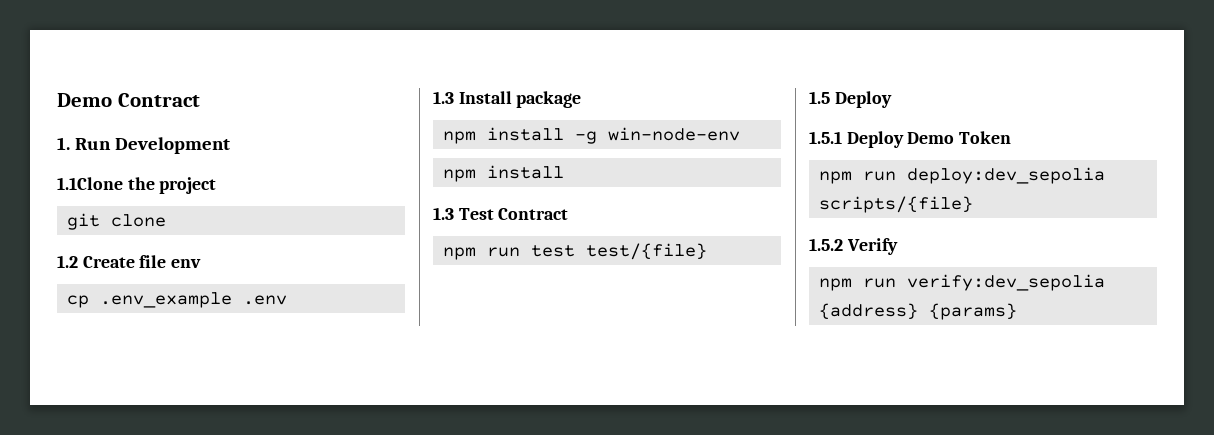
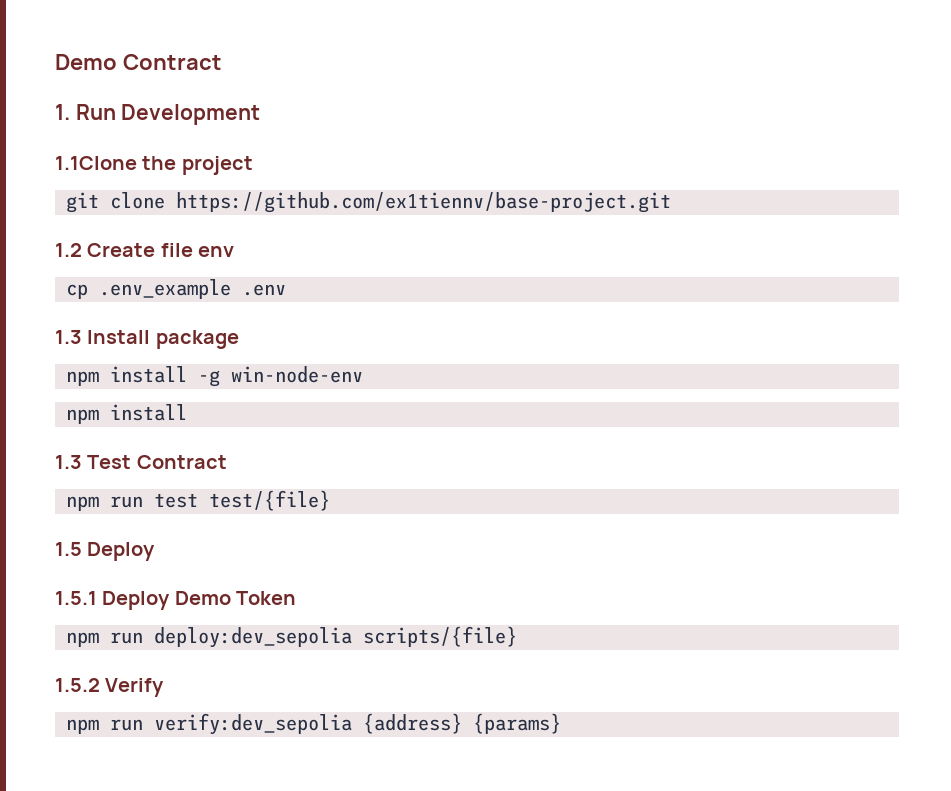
(167, 220) none -> [176,192,672,213] https://github.com/ex1tiennv/base-project.git

